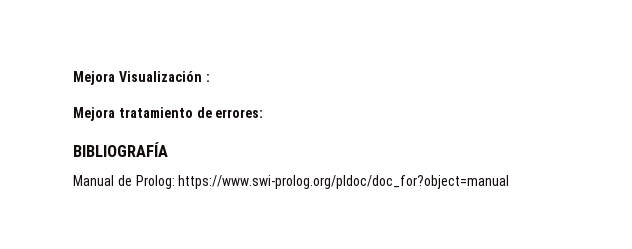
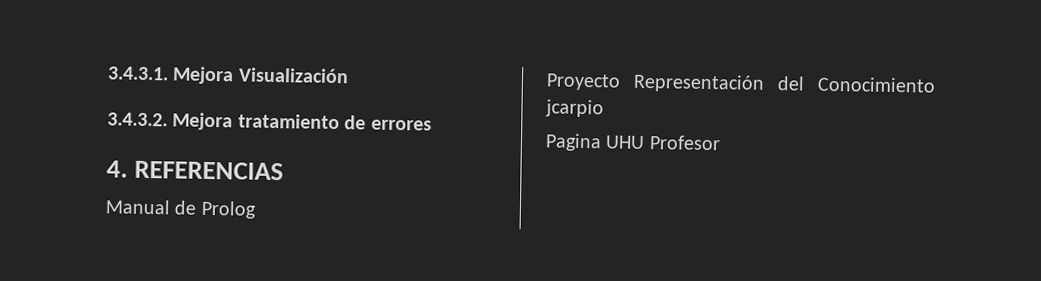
(73, 78) none -> [107,66,169,81] 3.4.3.1.
[205,74,210,82] : // -> [107,112,168,127] // 3.4.3.2.
[215,109,264,118] [73,142,168,157] errores: // BIBLIOGRAFÍA -> [370,119,432,131] [106,160,285,181] errores // 4. REFERENCIAS
[135,175,510,189] Prolog: https://www.swi-prolog.org/pldoc/doc_for?object=manual -> [200,200,256,219] [546,73,936,93] [545,99,604,118] [545,133,721,152] Prolog // Proyecto Representación del Conocimiento jcarpio // Pagina UHU Profesor

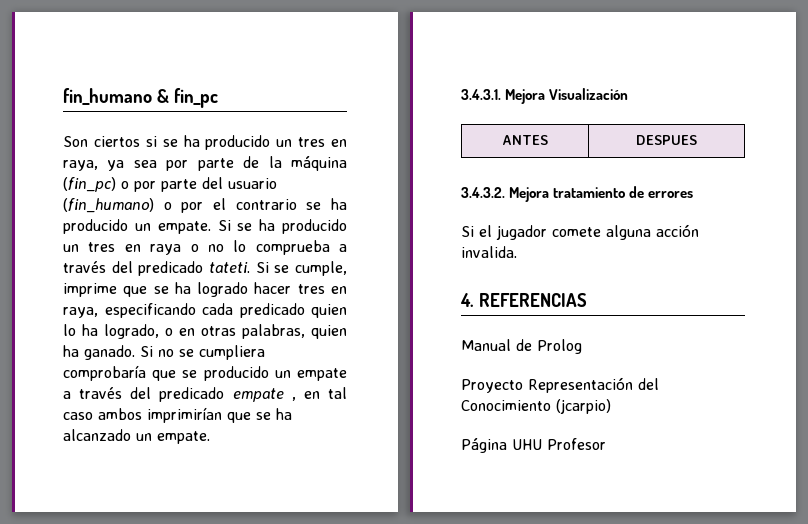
(107, 73) none -> [63,88,218,108] [63,135,347,150] [63,156,347,171] [63,177,277,192] [63,198,347,213] [63,219,347,234] [63,240,347,255] [63,261,347,276] [63,282,347,297] [63,303,347,318] [63,324,347,339] [63,345,265,360] [63,365,347,381] [63,387,347,402] [63,407,292,423] [63,429,210,444] fin_humano & fin_pc // Son ciertos si se ha producido un tres en raya, ya sea por parte de la máquina (fin_pc) o por parte del usuario (fin_humano) o por el contrario se ha producido un empate. Si se ha producido un tres en raya o no lo comprueba a través del predicado tateti. Si se cumple, imprime que se ha logrado hacer tres en raya, especificando cada predicado quien lo ha logrado, o en otras palabras, quien ha ganado. Si no se cumpliera comprobaría que se producido un empate a través del predicado empate , en tal caso ambos imprimirían que se ha alcanzado un empate. //
(349, 75) none -> [502,135,548,145] [636,135,697,145] // ANTES | DESPUES
(432, 125) none -> [461,224,699,240] [461,246,517,258] // Si el jugador comete alguna acción invalida.
[545,99,604,118] [545,133,602,152] jcarpio // Pagina -> [556,399,611,414] [461,438,507,453] (jcarpio) // Página

